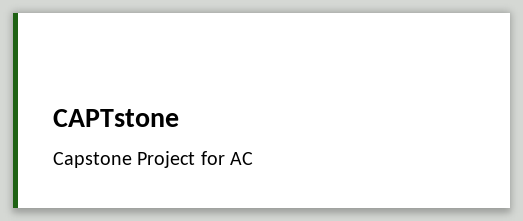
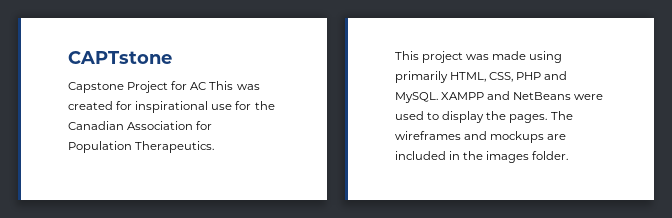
(254, 158) none -> [209,81,260,90] [68,101,275,113] [68,121,213,130] [68,141,215,153] [395,51,563,63] [395,71,568,83] [395,91,604,103] [395,111,573,123] [395,131,567,143] [395,151,569,163] This was created for inspirational use for the Canadian Association for Population Therapeutics. // This project was made using primarily HTML, CSS, PHP and MySQL. XAMPP and NetBeans were used to display the pages. The wireframes and mockups are included in the images folder.

